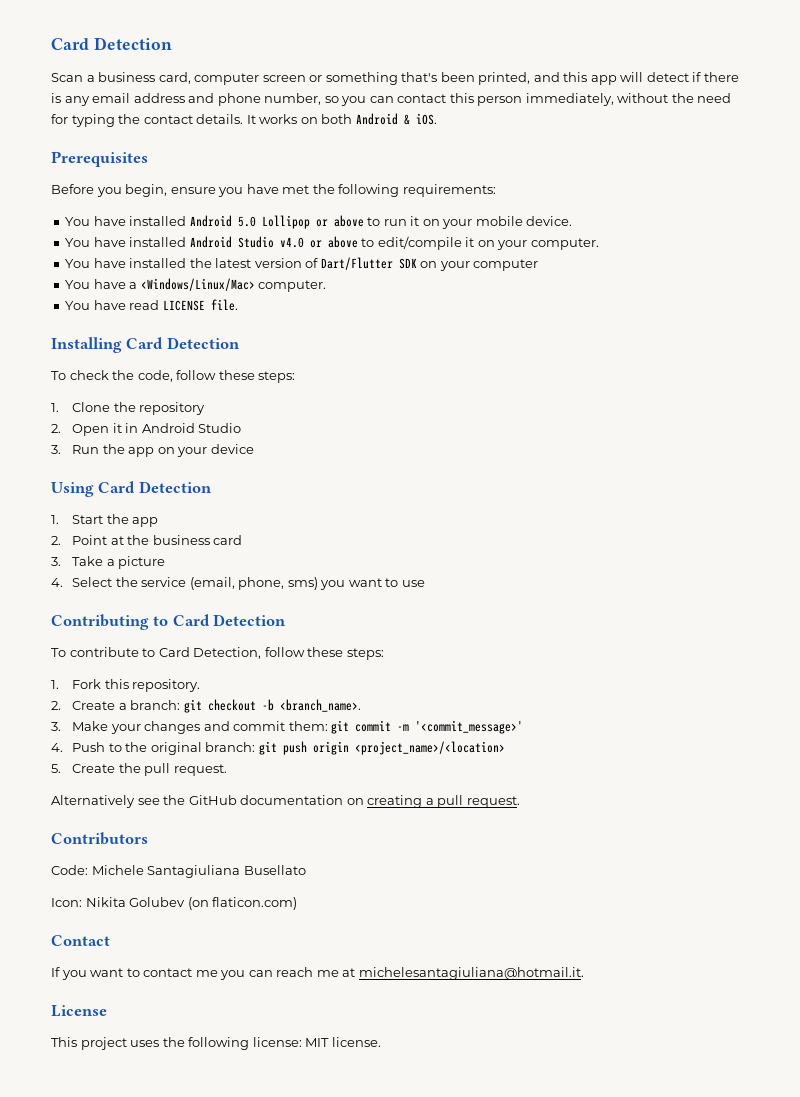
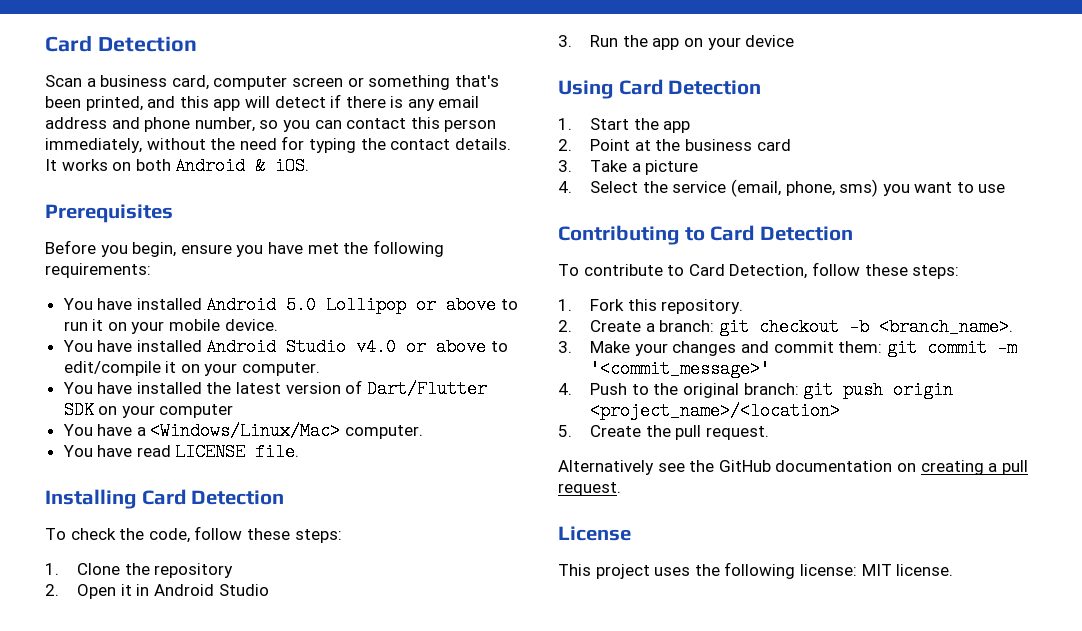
[51,832,148,845] [51,865,306,878] [51,897,298,910] [51,935,110,946] [51,967,584,980] // Contributors // Code: Michele Santagiuliana Busellato // Icon: Nikita Golubev (on flaticon.com) // Contact // If you want to contact me you can reach me at michelesantagiuliana@hotmail.it. -> (621, 489) none

